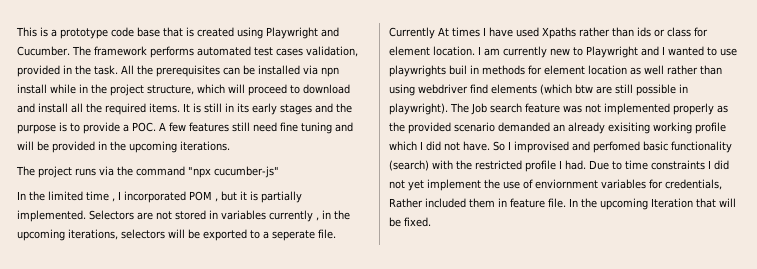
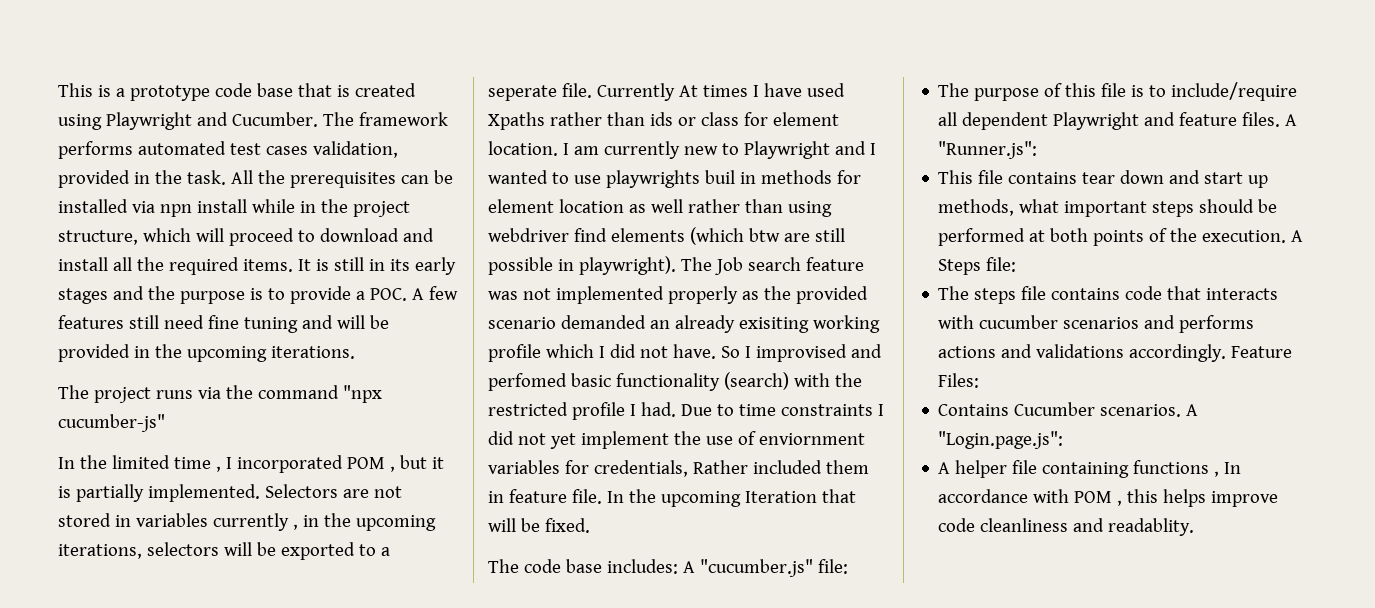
(431, 222) none -> [488,559,848,577] [938,82,1298,101] [938,112,1298,130] [938,141,1038,159] [938,170,1269,188] [938,199,1278,217] [938,228,1304,246] [938,257,1017,275] [938,286,1279,304] [938,315,1255,333] [938,344,1293,362] [938,373,980,388] [938,402,1199,417] [938,431,1064,449] [938,460,1242,478] [938,489,1279,507] [938,518,1195,536] // The code base includes: A "cucumber.js" file: // The purpose of this file is to include/require all dependent Playwright and feature files. A "Runner.js": // This file contains tear down and start up methods, what important steps should be performed at both points of the execution. A Steps file: // The steps file contains code that interacts with cucumber scenarios and performs actions and validations accordingly. Feature Files: // Contains Cucumber scenarios. A "Login.page.js": // A helper file containing functions , In accordance with POM , this helps improve code cleanliness and readablity.

